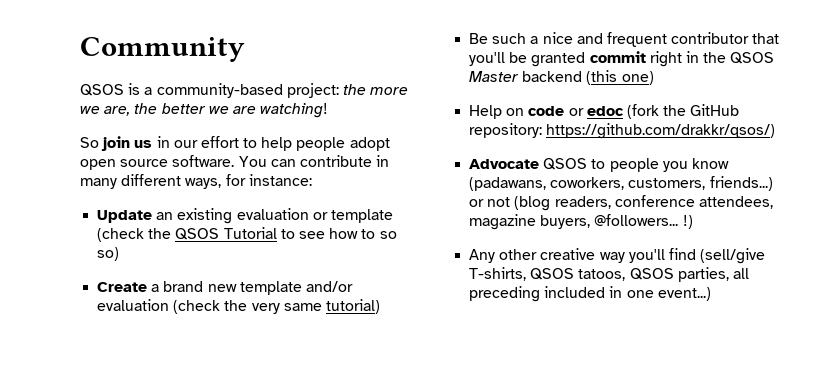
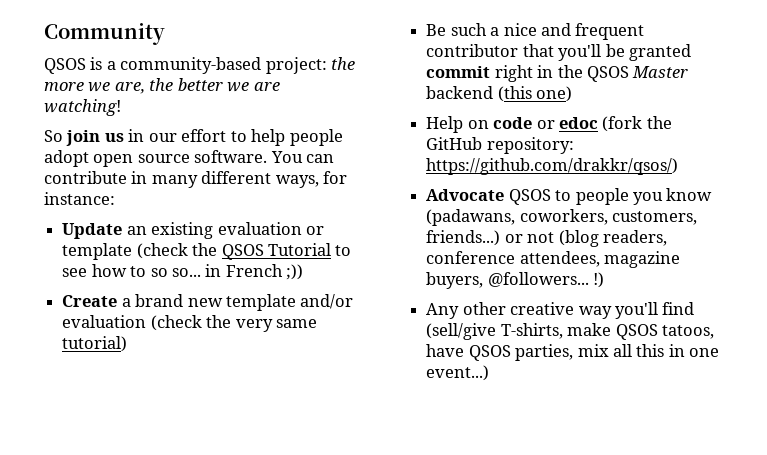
[97,247,120,261] so) -> [171,264,304,280] so... in French ;))
(527, 274) none -> [567,323,612,336] make
(626, 275) none -> [426,344,465,357] have
[732,268,749,279] [469,286,606,302] all preceding included -> [577,344,665,357] mix all this

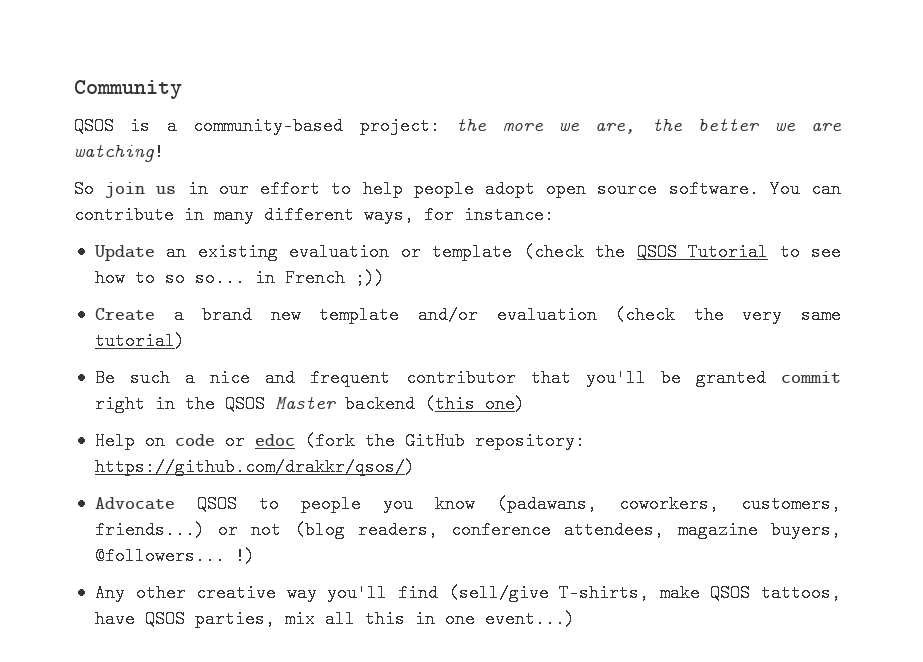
[661,325,714,339] tatoos, -> [761,584,842,602] tattoos,

